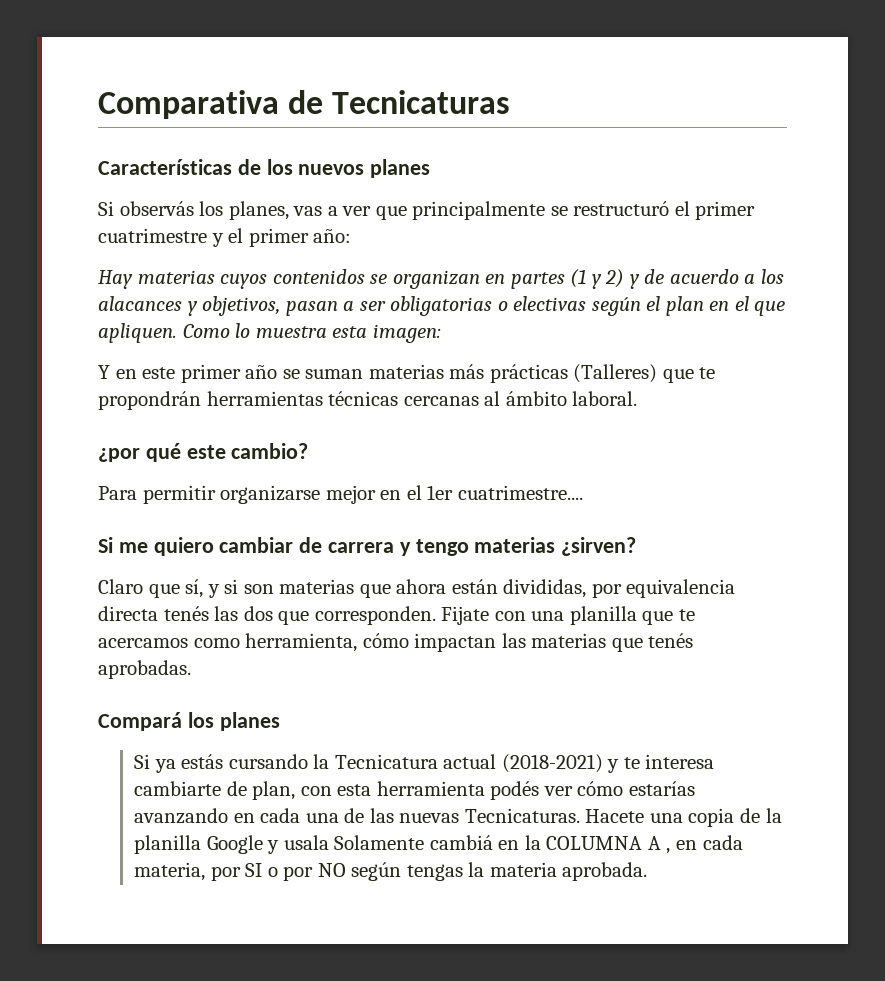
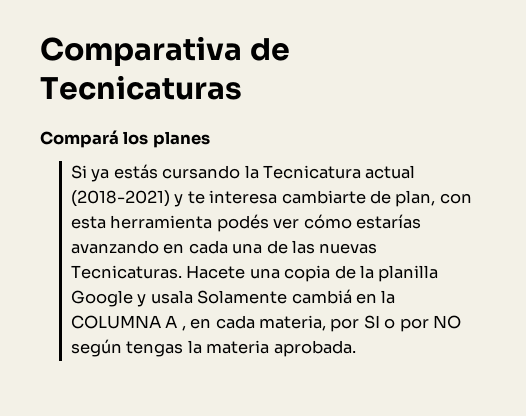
[98,159,431,178] [98,201,756,220] [98,228,352,247] [98,269,785,289] [98,296,786,316] [98,323,441,343] [98,364,716,383] [98,391,638,410] [98,443,309,462] [98,485,583,504] [98,537,637,556] [98,579,736,598] [98,606,695,625] [98,633,694,652] [98,660,191,679] // Características de los nuevos planes // Si observás los planes, vas a ver que principalmente se restructuró el primer cuatrimestre y el primer año: // Hay materias cuyos contenidos se organizan en partes (1 y 2) y de acuerdo a los alacances y objetivos, pasan a ser obligatorias o electivas según el plan en el que apliquen. Como lo muestra esta imagen: // Y en este primer año se suman materias más prácticas (Talleres) que te propondrán herramientas técnicas cercanas al ámbito laboral. // ¿por qué este cambio? // Para permitir organizarse mejor en el 1er cuatrimestre.... // Si me quiero cambiar de carrera y tengo materias ¿sirven? // Claro que sí, y si son materias que ahora están divididas, por equivalencia directa tenés las dos que corresponden. Fijate con una planilla que te acercamos como herramienta, cómo impactan las materias que tenés aprobadas. -> (242, 87) none

